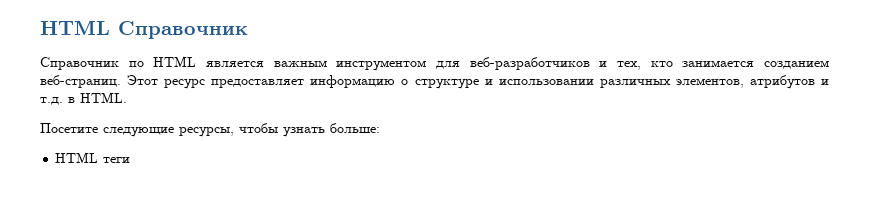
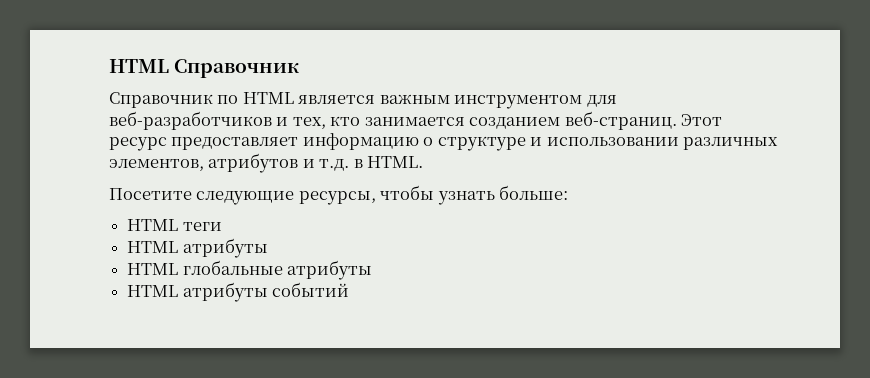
(131, 160) none -> [127,238,268,258] [127,260,373,280] [127,282,350,302] // HTML атрибуты // HTML глобальные атрибуты // HTML атрибуты событий

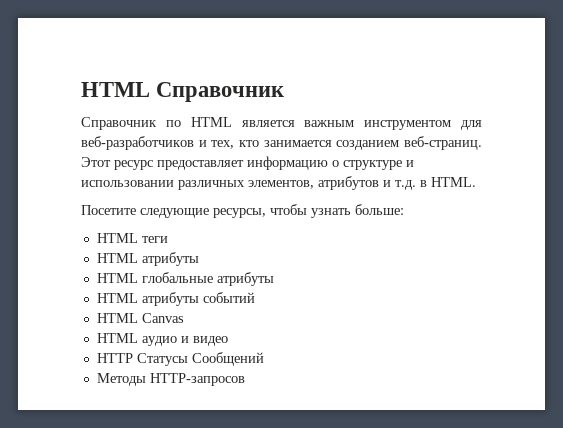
(350, 289) none -> [96,313,184,323] [96,333,228,346] [96,352,264,366] [96,373,245,386] // HTML Canvas // HTML аудио и видео // HTTP Статусы Сообщений // Методы HTTP-запросов

